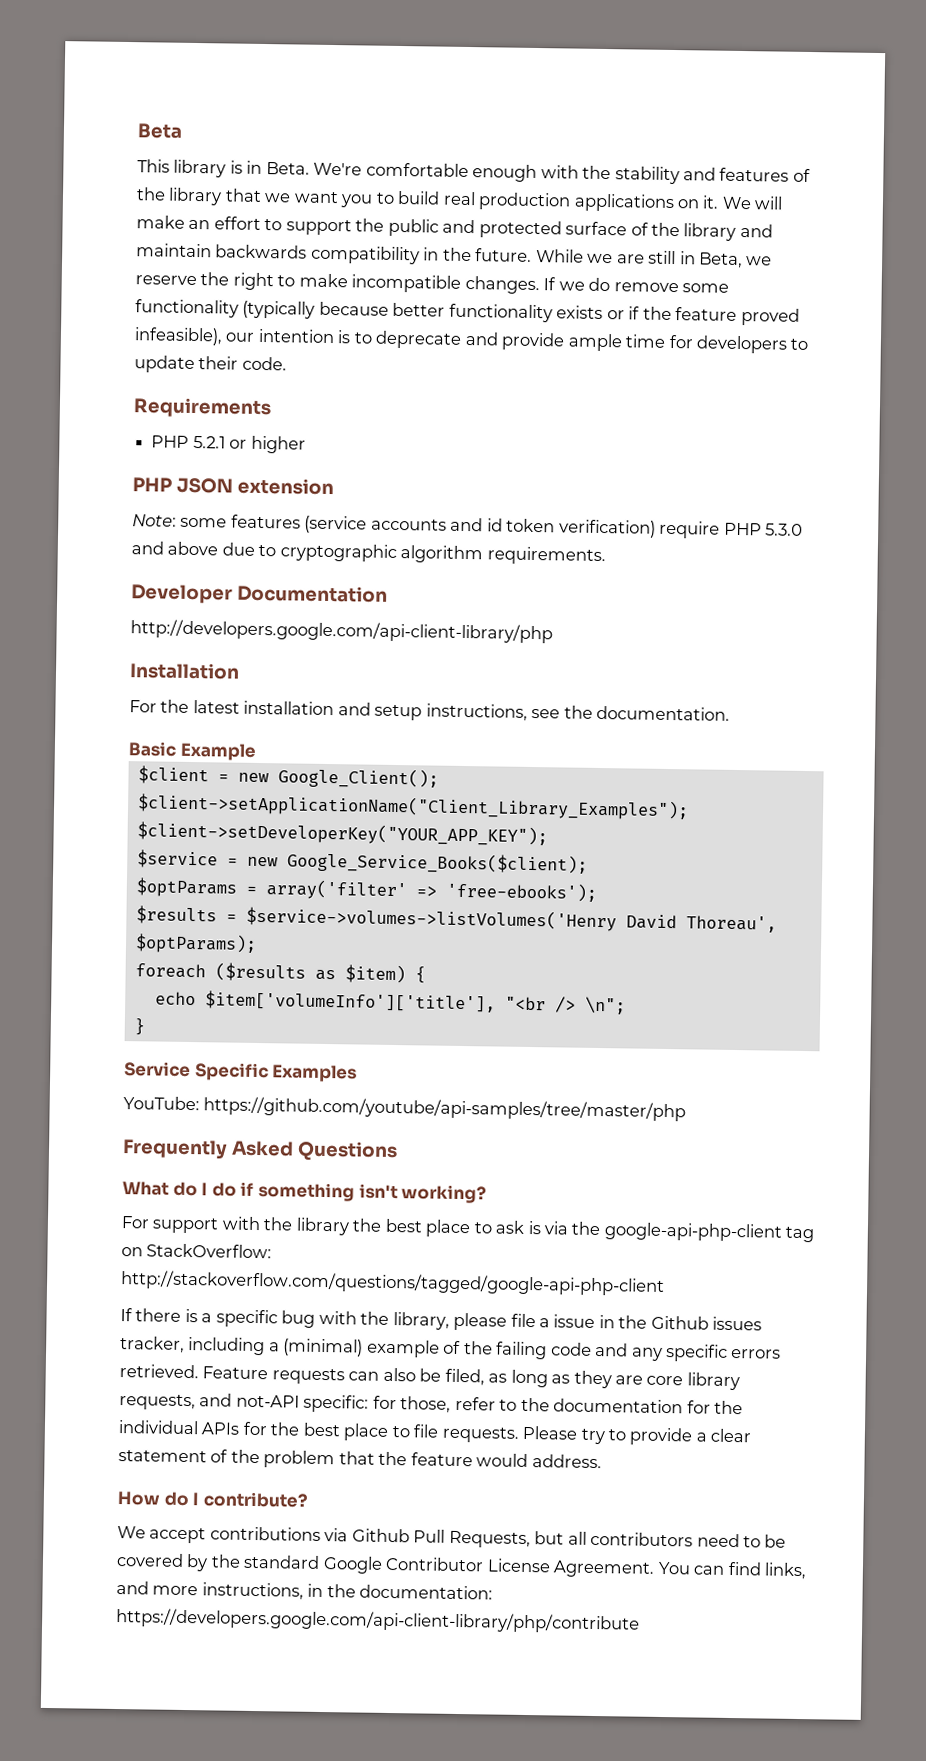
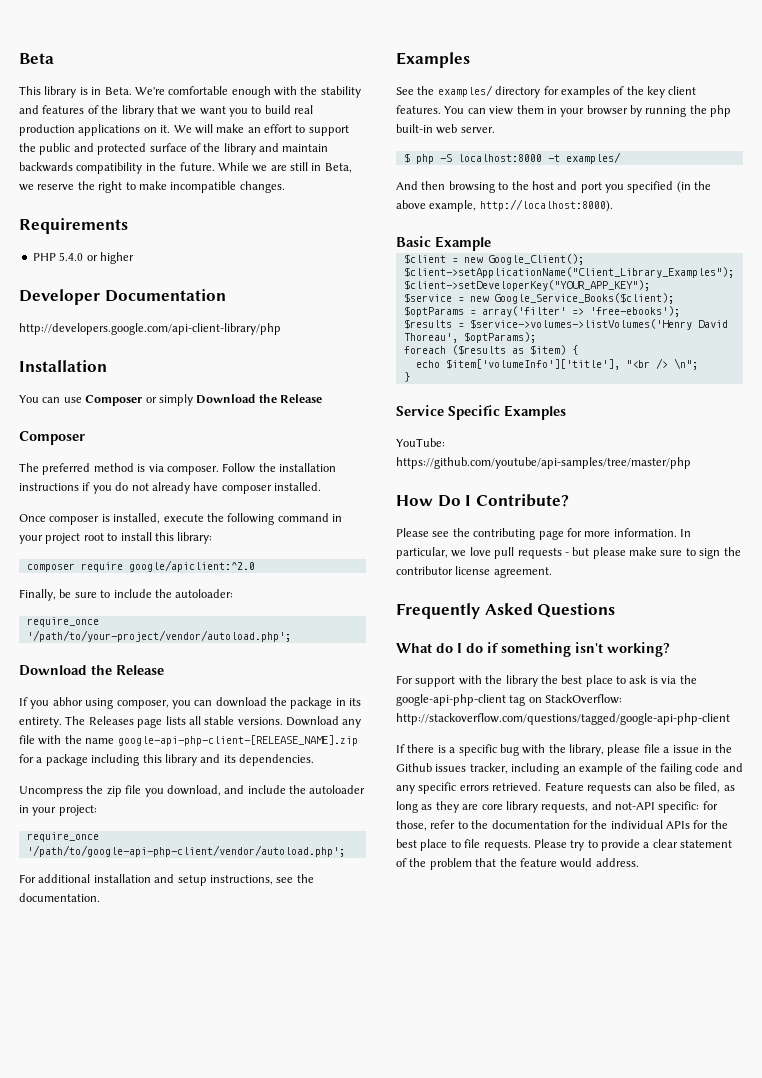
[543,277,730,293] [135,299,800,326] [134,327,809,354] [134,355,287,374] If we do remove some functionality (typically because better functionality exists or if the feature proved infeasible), our intention is to deprecate and provide ample time for developers to update their code. -> (285, 187) none
[192,435,226,449] 5.2.1 -> [59,252,84,261] 5.4.0
[132,477,334,496] [132,514,804,539] [131,541,606,566] [131,584,388,604] [130,619,553,644] [129,662,240,680] [129,699,240,714] PHP JSON extension // Note: some features (service accounts and id token verification) require PHP 5.3.0 and above due to cryptographic algorithm requirements. // Developer Documentation // http://developers.google.com/api-client-library/php // Installation // For the latest -> [19,289,226,305] [19,323,281,335] [19,360,107,372] [19,394,322,406] [19,431,85,445] [19,463,336,475] [19,482,321,494] [19,513,342,525] [19,532,213,544] [26,560,255,572] [19,589,234,601] [26,617,99,627] [26,630,291,642] [19,665,164,676] [19,697,362,709] [19,716,362,728] [19,735,358,746] [19,754,314,766] [19,785,366,797] [19,805,97,816] [26,832,99,842] [26,845,345,857] [19,874,91,883] Developer Documentation // http://developers.google.com/api-client-library/php // Installation // You can use Composer or simply Download the Release // Composer // The preferred method is via composer. Follow the installation instructions if you do not already have composer installed. // Once composer is installed, execute the following command in your project root to install this library: // composer require google/apiclient:^2.0 // Finally, be sure to include the autoloader: // require_once '/path/to/your-project/vendor/autoload.php'; // Download the Release // If you abhor using composer, you can download the package in its entirety. The Releases page lists all stable versions. Download any file with the name google-api-php-client-[RELEASE_NAME].zip for a package including this library and its dependencies. // Uncompress the zip file you download, and include the autoloader in your project: // require_once '/path/to/google-api-php-client/vendor/autoload.php'; // For additional
(731, 713) none -> [396,52,470,68] [396,85,697,98] [396,105,732,117] [396,124,495,134] [403,152,621,164] [396,181,712,193] [396,199,613,212] // Examples // See the examples/ directory for examples of the key client features. You can view them in your browser by running the php built-in web server. // $ php -S localhost:8000 -t examples/ // And then browsing to the host and port you specified (in the above example, http://localhost:8000).
(687, 1109) none -> [396,494,569,507] [396,528,691,540] [396,547,741,559] [396,566,552,578] // How Do I Contribute? // Please see the contributing page for more information. In particular, we love pull requests - but please make sure to sign the contributor license agreement.
[268,1338,364,1357] a (minimal) -> [562,766,576,772] an
[117,1491,309,1508] [117,1526,787,1549] [116,1553,808,1580] [116,1580,494,1600] [116,1607,640,1634] // How do I contribute? // We accept contributions via Github Pull Requests, but all contributors need to be covered by the standard Google Contributor License Agreement. You can find links, and more instructions, in the documentation: https://developers.google.com/api-client-library/php/contribute -> (639, 862) none

